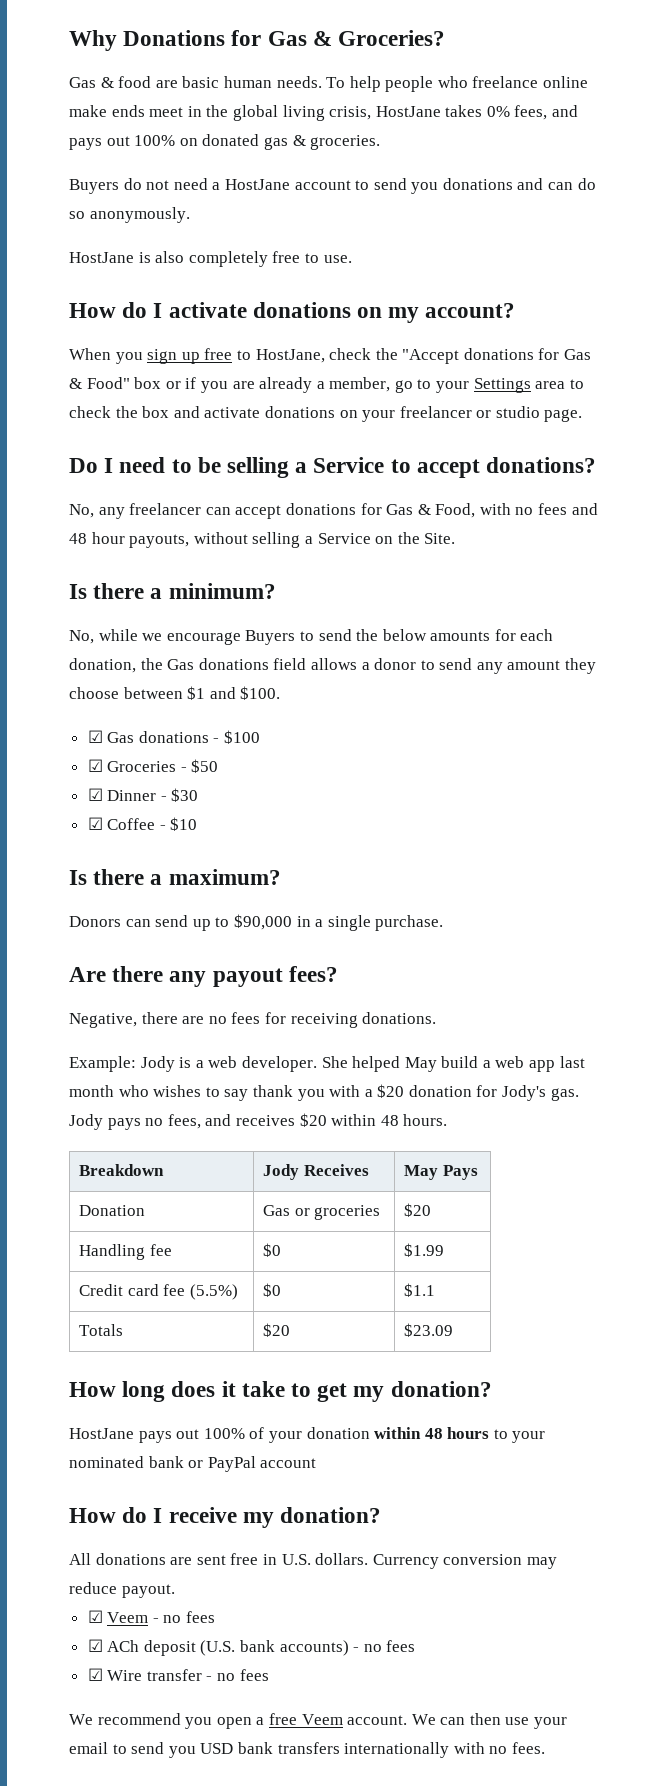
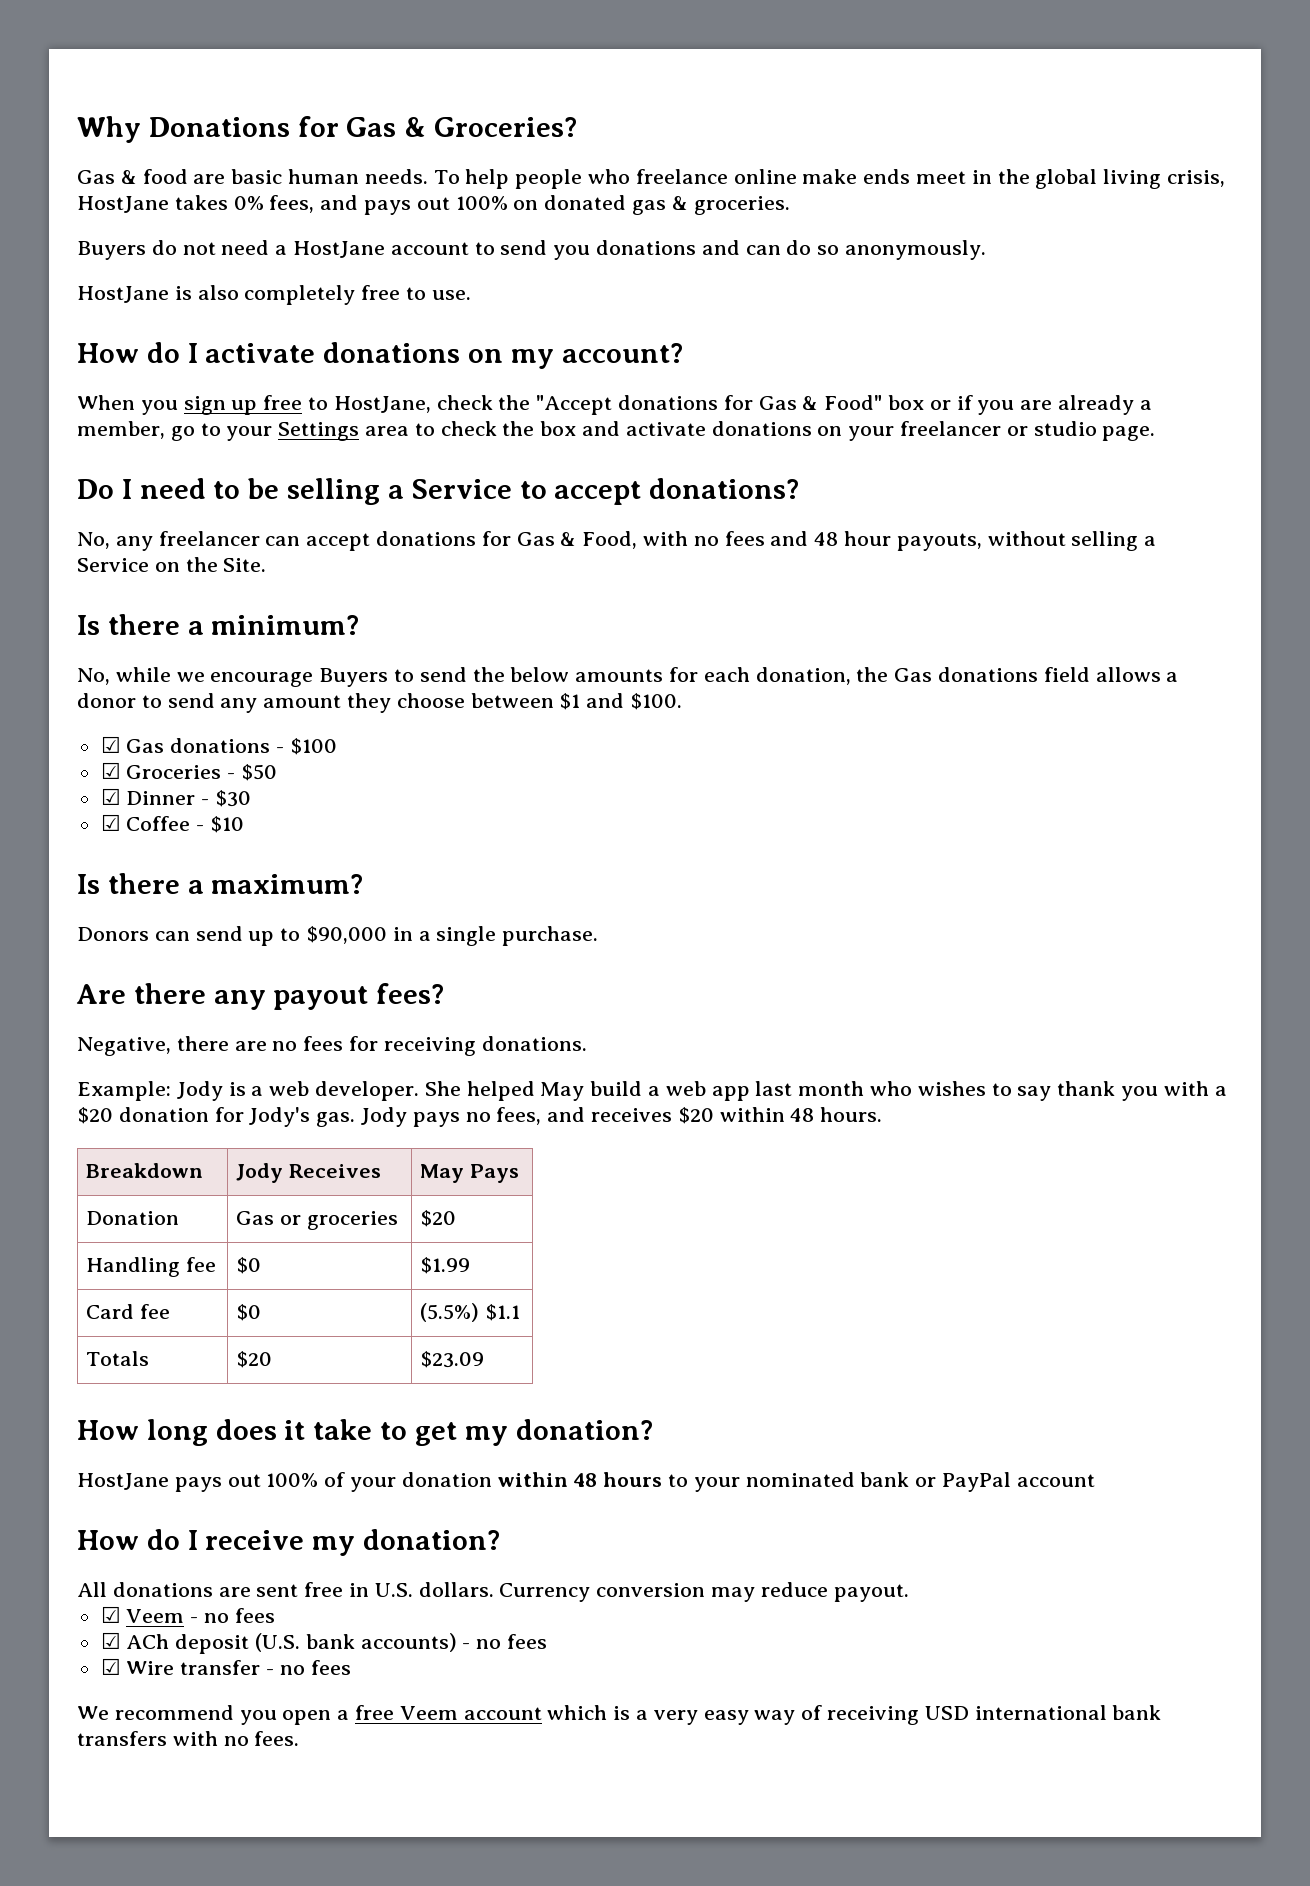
[79,1284,238,1300] [263,1283,282,1297] Credit card fee (5.5%) | $0 | -> [86,1304,170,1319] [236,1304,262,1321] [420,1303,480,1322] Card fee | $0 | (5.5%)
[347,1713,568,1729] [69,1742,234,1758] account. We can then use your email to send you USD -> [463,1705,1107,1725] account which is a very easy way of receiving USD international
[344,1742,450,1758] internationally -> (167, 1738) none

